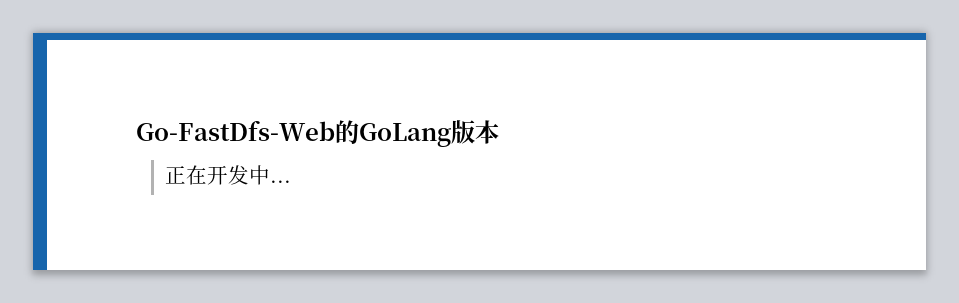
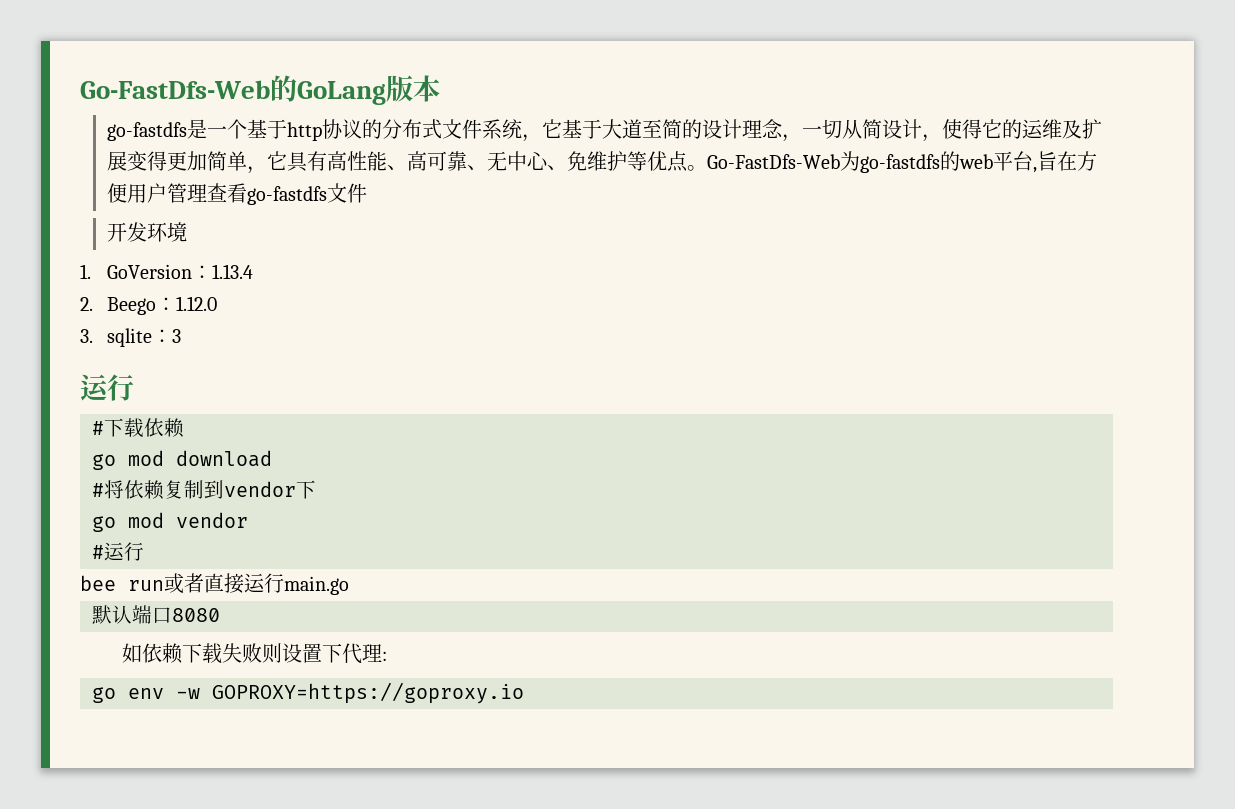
[164,165,291,185] 正在开发中... -> [106,119,1102,142] [106,151,1097,174] [106,183,367,205] [106,222,187,242] [80,264,253,279] [80,296,217,315] [80,328,181,347] [80,374,134,401] [92,418,184,438] [92,450,272,470] [92,480,316,500] [92,512,248,532] [92,542,144,561] [80,573,349,595] [92,605,220,624] [122,643,388,664] [92,682,524,704] go-fastdfs是一个基于http协议的分布式文件系统，它基于大道至简的设计理念，一切从简设计，使得它的运维及扩展变得更加简单，它具有高性能、高可靠、无中心、免维护等优点。Go-FastDfs-Web为go-fastdfs的web平台,旨在方便用户管理查看go-fastdfs文件 // 开发环境 // 1. GoVersion：1.13.4 // 2. Beego：1.12.0 // 3. sqlite：3 // 运行 // #下载依赖 // go mod download // #将依赖复制到vendor下 // go mod vendor // #运行 // bee run或者直接运行main.go // 默认端口8080 // 如依赖下载失败则设置下代理: // go env -w GOPROXY=https://goproxy.io

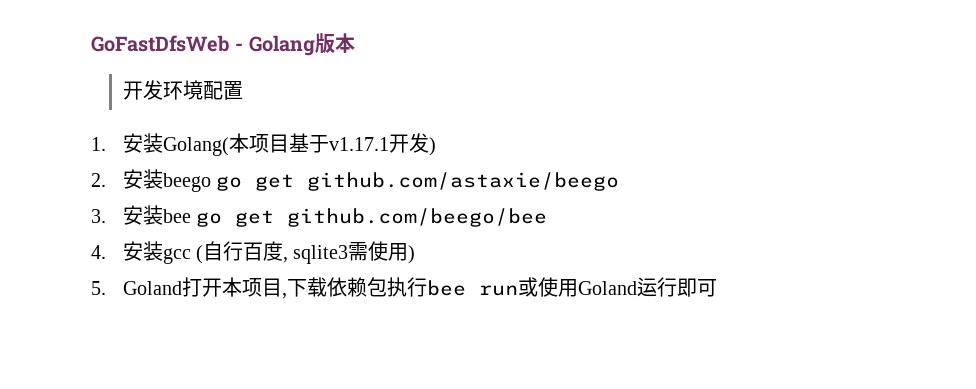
[80,75,440,105] [106,119,1102,142] [106,151,1097,174] [106,183,367,205] Go-FastDfs-Web的GoLang版本 // go-fastdfs是一个基于http协议的分布式文件系统，它基于大道至简的设计理念，一切从简设计，使得它的运维及扩展变得更加简单，它具有高性能、高可靠、无中心、免维护等优点。Go-FastDfs-Web为go-fastdfs的web平台,旨在方便用户管理查看go-fastdfs文件 -> [91,33,355,56] GoFastDfsWeb - Golang版本
(187, 232) none -> [202,81,243,100] 配置
[106,264,253,279] [80,296,217,315] [80,328,181,347] [80,374,134,401] [92,418,184,438] [92,450,272,470] [92,480,316,500] [92,512,248,532] [92,542,144,561] GoVersion：1.13.4 // 2. Beego：1.12.0 // 3. sqlite：3 // 运行 // #下载依赖 // go mod download // #将依赖复制到vendor下 // go mod vendor // #运行 // -> [122,133,436,156] [91,169,620,192] [91,205,548,227] [91,241,416,264] [91,277,427,299] 安装Golang(本项目基于v1.17.1开发) // 2.安装beego go get github.com/astaxie/beego // 3.安装bee go get github.com/beego/bee // 4.安装gcc (自行百度, sqlite3需使用) // 5. Goland打开本项目,下载依赖包执行
[184,573,349,595] [92,605,220,624] [122,643,388,664] [92,682,524,704] 者直接运行main.go // 默认端口8080 // 如依赖下载失败则设置下代理: // go env -w GOPROXY=https://goproxy.io -> [537,277,717,297] 使用Goland运行即可

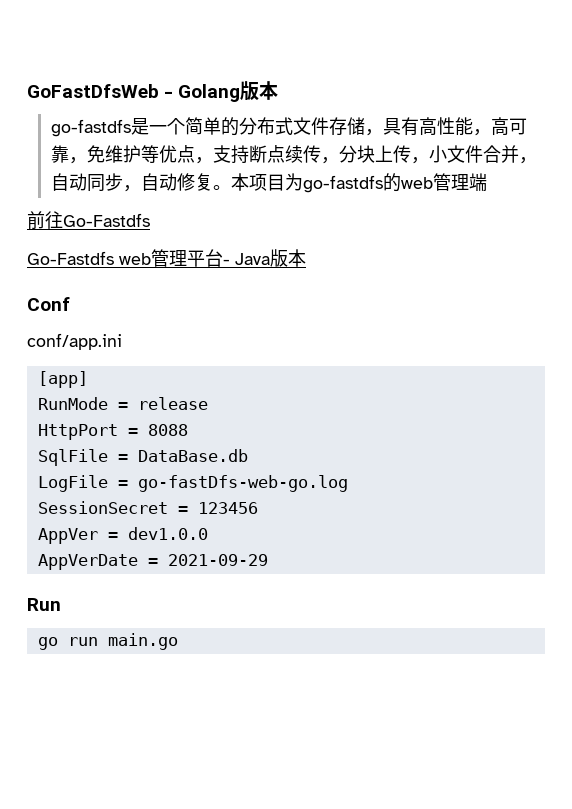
[122,80,243,100] [91,133,436,156] [91,169,620,192] [91,205,548,227] [91,241,416,264] [91,277,717,299] 开发环境配置 // 1.安装Golang(本项目基于v1.17.1开发) // 2.安装beego go get github.com/astaxie/beego // 3.安装bee go get github.com/beego/bee // 4.安装gcc (自行百度, sqlite3需使用) // 5. Goland打开本项目,下载依赖包执行bee run或使用Goland运行即可 -> [50,117,527,137] [50,145,537,164] [50,173,487,193] [27,211,150,229] [27,249,306,267] [27,297,70,311] [27,333,122,350] [37,371,88,388] [37,397,208,410] [37,424,188,440] [37,449,248,466] [37,475,348,492] [37,501,258,514] [37,527,208,544] [37,554,268,570] [27,598,61,611] [37,633,178,650] go-fastdfs是一个简单的分布式文件存储，具有高性能，高可靠，免维护等优点，支持断点续传，分块上传，小文件合并，自动同步，自动修复。本项目为go-fastdfs的web管理端 // 前往Go-Fastdfs // Go-Fastdfs web管理平台- Java版本 // Conf // conf/app.ini // [app] // RunMode = release // HttpPort = 8088 // SqlFile = DataBase.db // LogFile = go-fastDfs-web-go.log // SessionSecret = 123456 // AppVer = dev1.0.0 // AppVerDate = 2021-09-29 // Run // go run main.go

